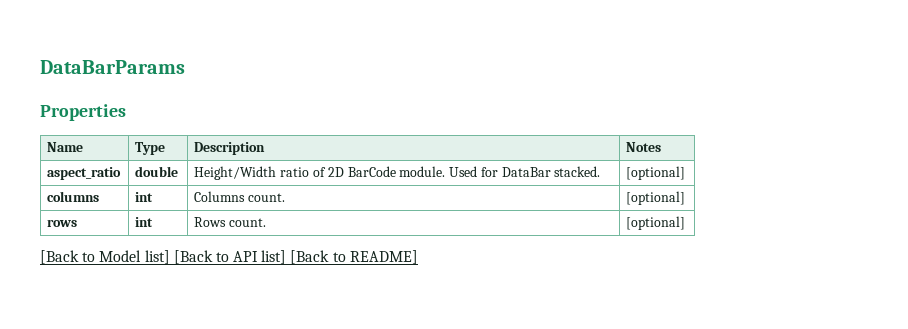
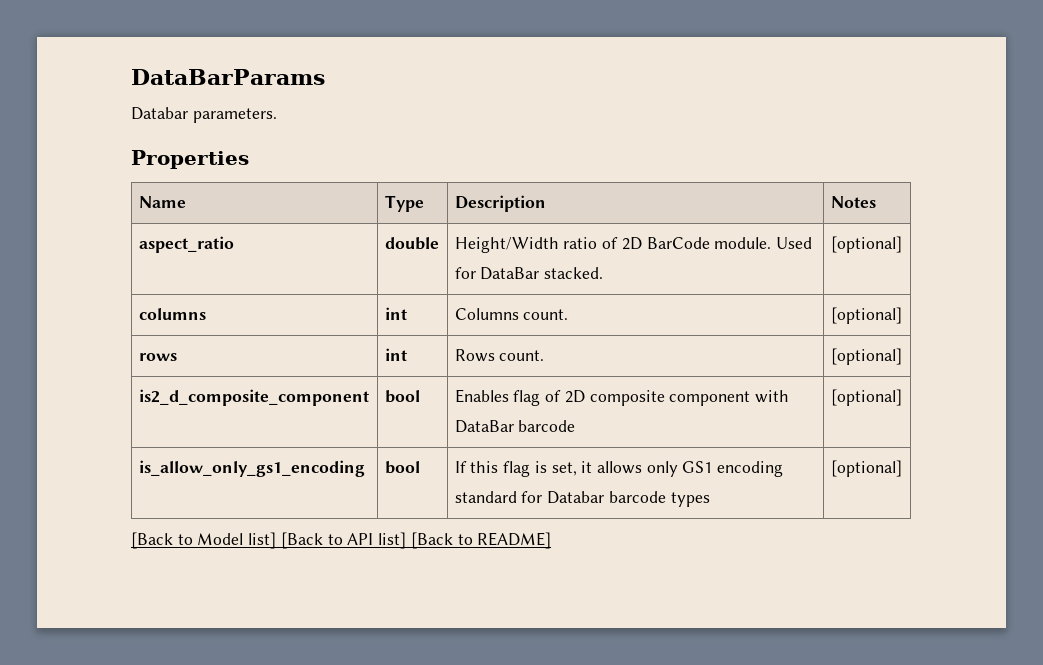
(185, 67) none -> [131,107,277,123] // Databar parameters.
(686, 223) none -> [138,389,369,406] [384,390,420,403] [454,389,790,406] [454,420,576,433] [830,389,902,406] [138,460,365,477] [384,461,420,474] [454,461,784,477] [454,491,710,507] [830,460,902,477] // is2_d_composite_component | bool | Enables flag of 2D composite component with DataBar barcode | [optional] // is_allow_only_gs1_encoding | bool | If this flag is set, it allows only GS1 encoding standard for Databar barcode types | [optional]

